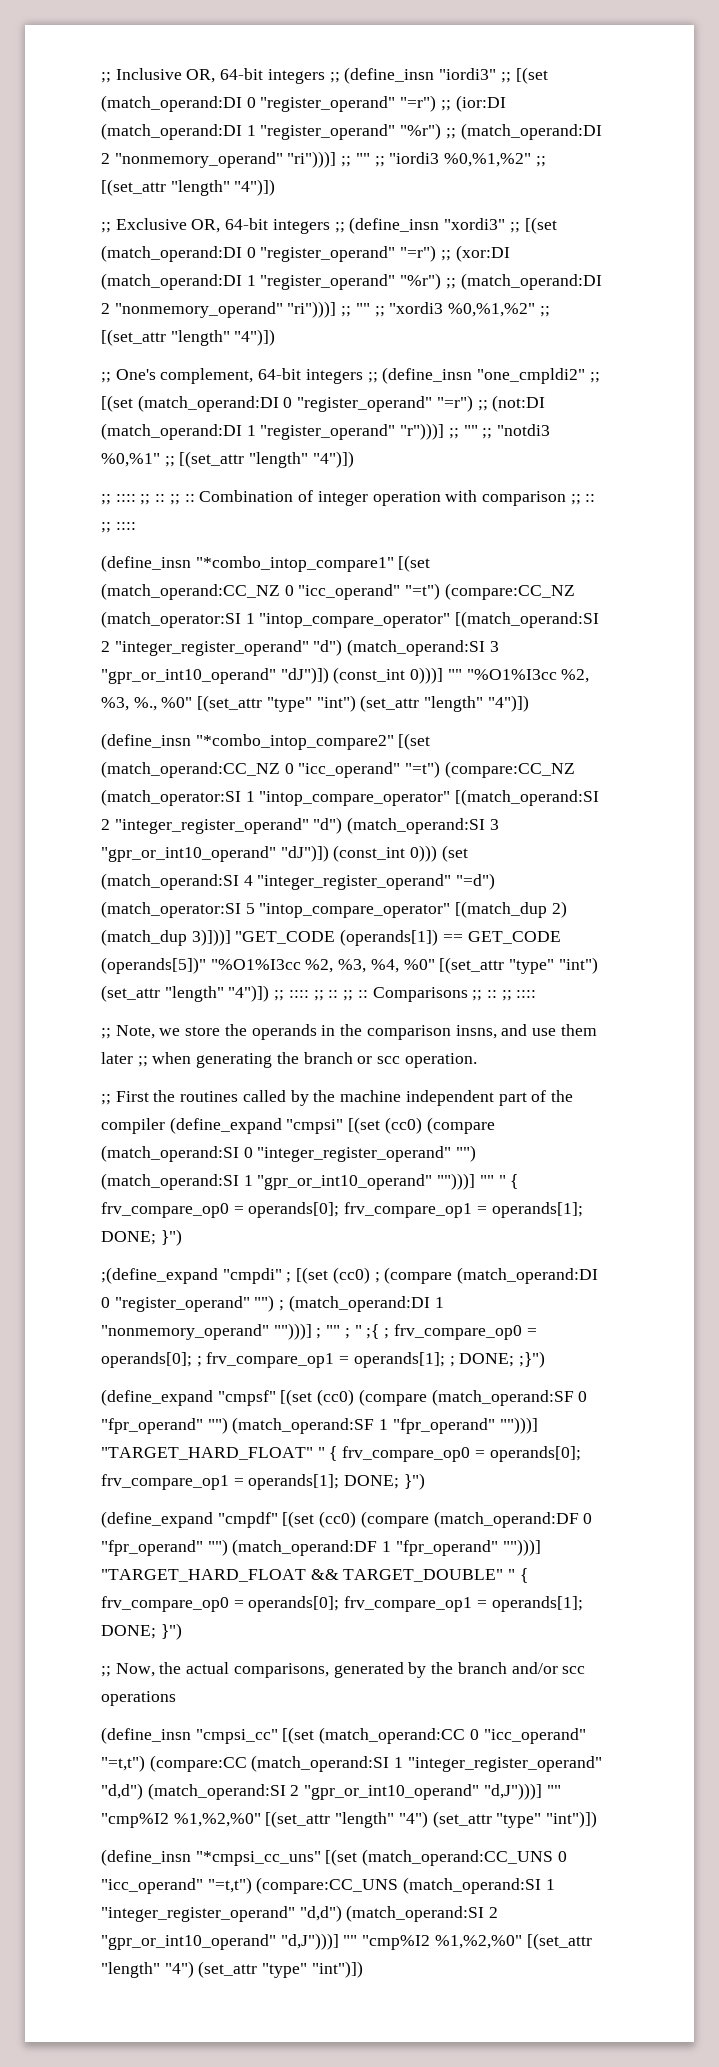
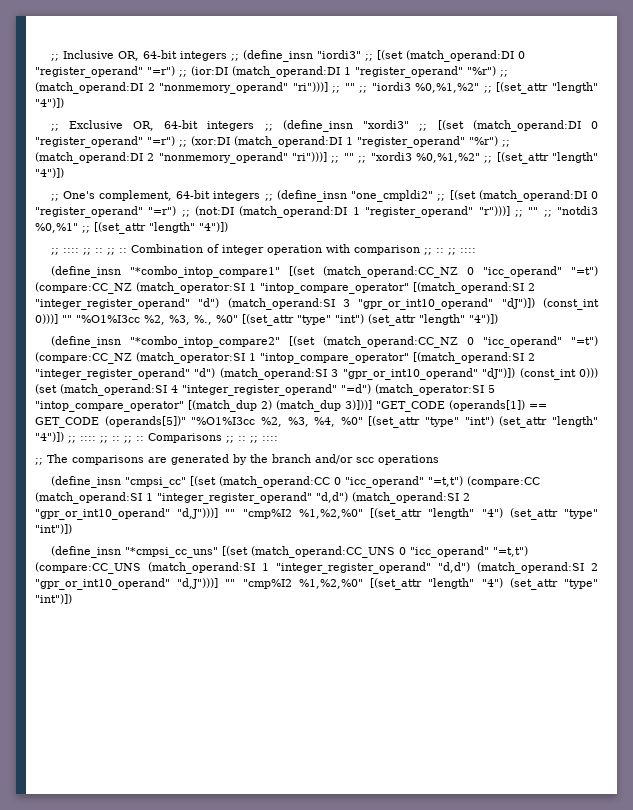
[115,1024,597,1040] [101,1052,477,1068] [101,1090,573,1106] [101,1117,495,1134] [101,1145,477,1162] [101,1173,519,1190] [101,1202,583,1218] [101,1229,182,1246] [101,1267,599,1284] [101,1295,444,1312] [101,1323,537,1340] [101,1351,546,1368] [101,1389,588,1406] [101,1417,538,1434] [101,1446,581,1462] [101,1473,425,1490] [101,1511,593,1528] [101,1539,541,1556] [101,1568,528,1583] [101,1596,583,1612] [101,1623,182,1640] [101,1662,329,1678] Note, we store the operands in the comparison insns, and use them later ;; when generating the branch or scc operation. // ;; First the routines called by the machine independent part of the compiler (define_expand "cmpsi" [(set (cc0) (compare (match_operand:SI 0 "integer_register_operand" "") (match_operand:SI 1 "gpr_or_int10_operand" "")))] "" " { frv_compare_op0 = operands[0]; frv_compare_op1 = operands[1]; DONE; }") // ;(define_expand "cmpdi" ; [(set (cc0) ; (compare (match_operand:DI 0 "register_operand" "") ; (match_operand:DI 1 "nonmemory_operand" "")))] ; "" ; " ;{ ; frv_compare_op0 = operands[0]; ; frv_compare_op1 = operands[1]; ; DONE; ;}") // (define_expand "cmpsf" [(set (cc0) (compare (match_operand:SF 0 "fpr_operand" "") (match_operand:SF 1 "fpr_operand" "")))] "TARGET_HARD_FLOAT" " { frv_compare_op0 = operands[0]; frv_compare_op1 = operands[1]; DONE; }") // (define_expand "cmpdf" [(set (cc0) (compare (match_operand:DF 0 "fpr_operand" "") (match_operand:DF 1 "fpr_operand" "")))] "TARGET_HARD_FLOAT && TARGET_DOUBLE" " { frv_compare_op0 = operands[0]; frv_compare_op1 = operands[1]; DONE; }") // ;; Now, the actual comparisons, -> [47,454,167,465] The comparisons are

